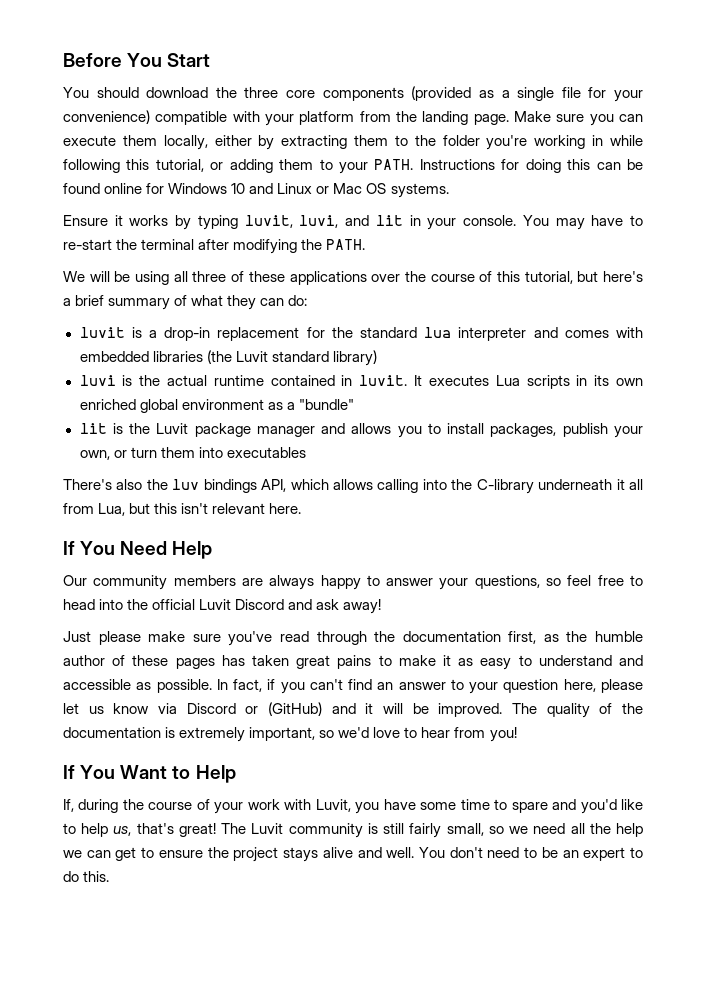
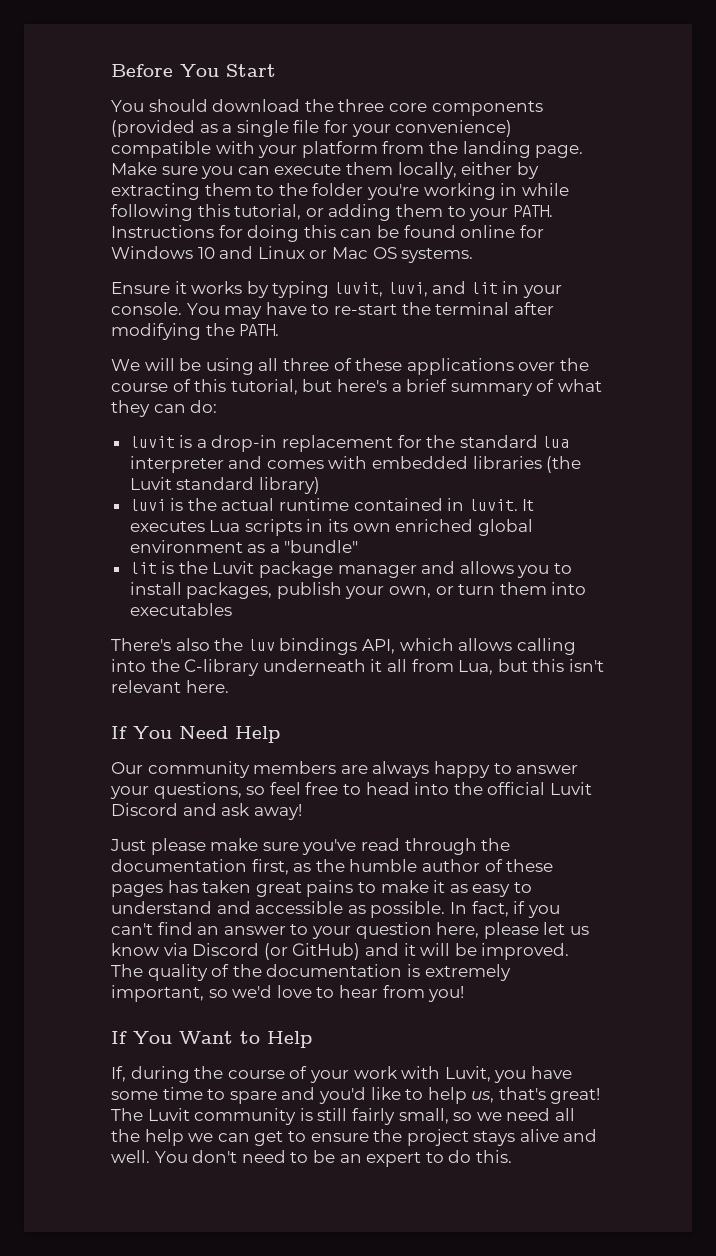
[245,702,322,716] or (GitHub) -> [263,943,361,960] (or GitHub)

